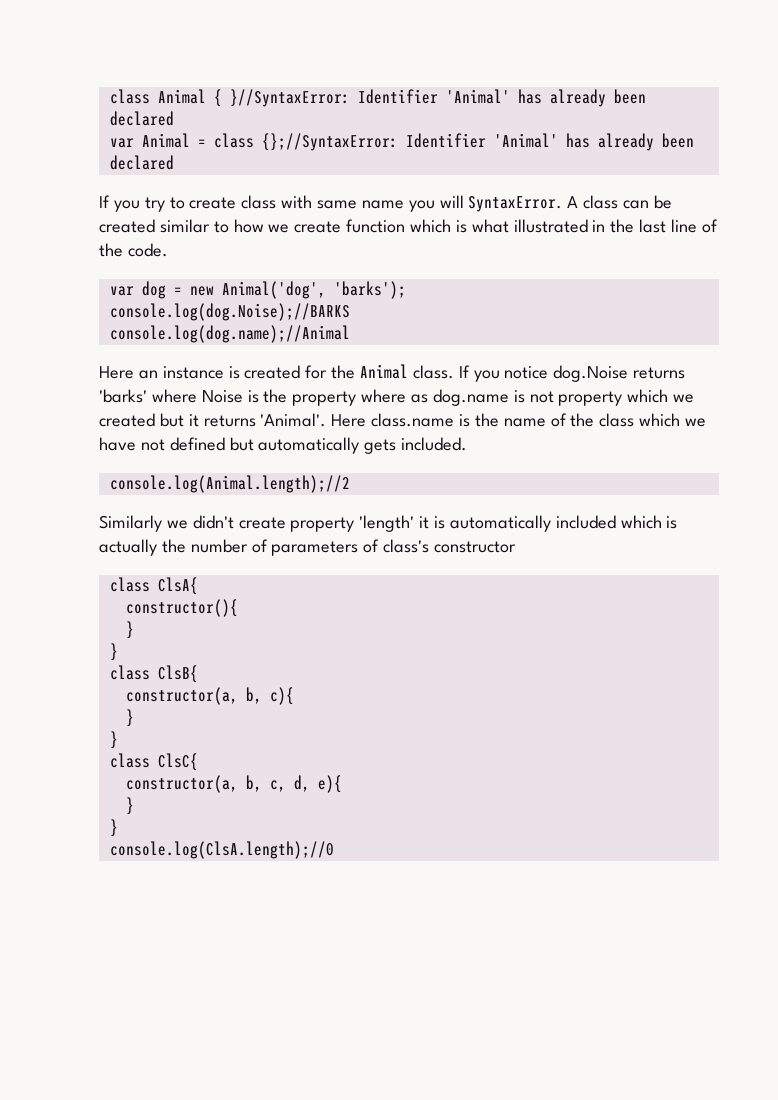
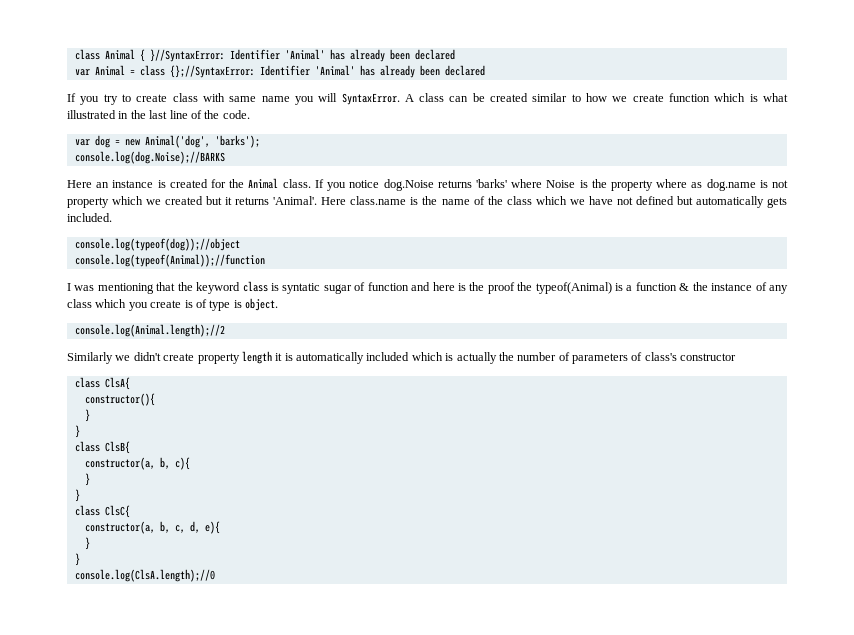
[109,325,350,343] // console.log(dog.name);//Animal -> (225, 157) none
(468, 444) none -> [74,238,240,251] [74,254,265,267] [67,281,788,294] [67,298,278,311] // console.log(typeof(dog));//object // console.log(typeof(Animal));//function // I was mentioning that the keyword class is syntatic sugar of function and here is the proof the typeof(Animal) is a function & the instance of any class which you create is of type is object.
[359,515,415,532] 'length' -> [241,351,272,364] length

